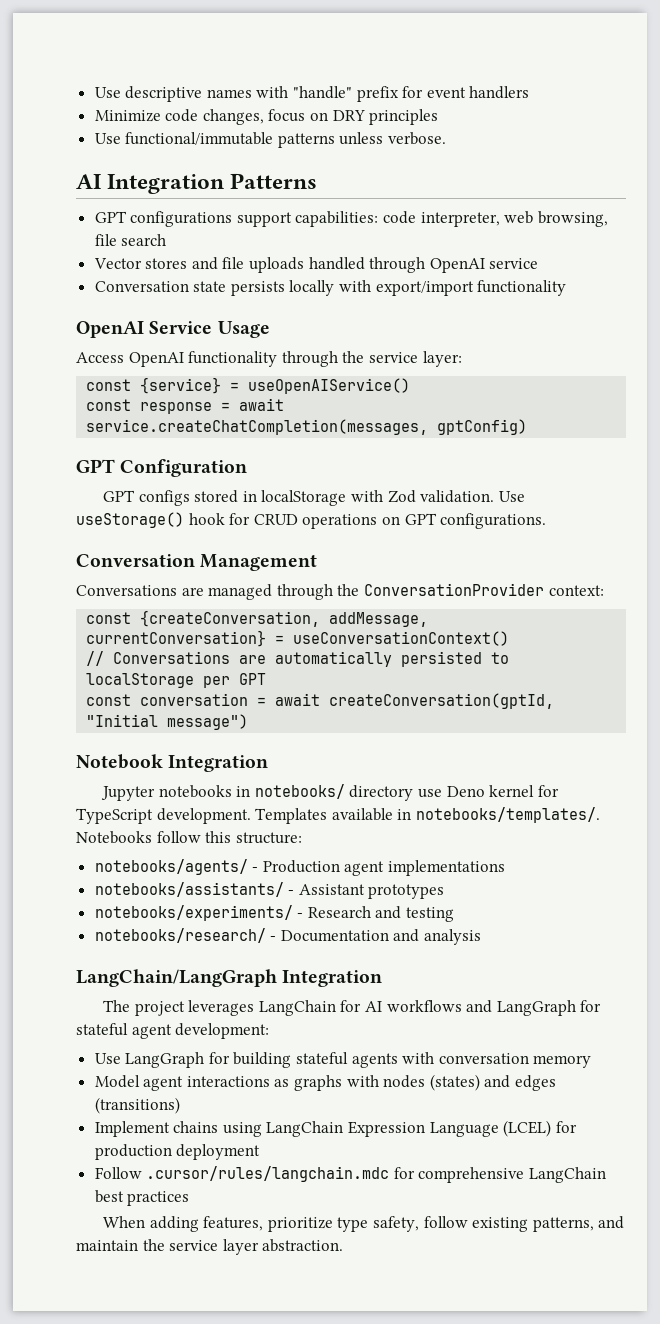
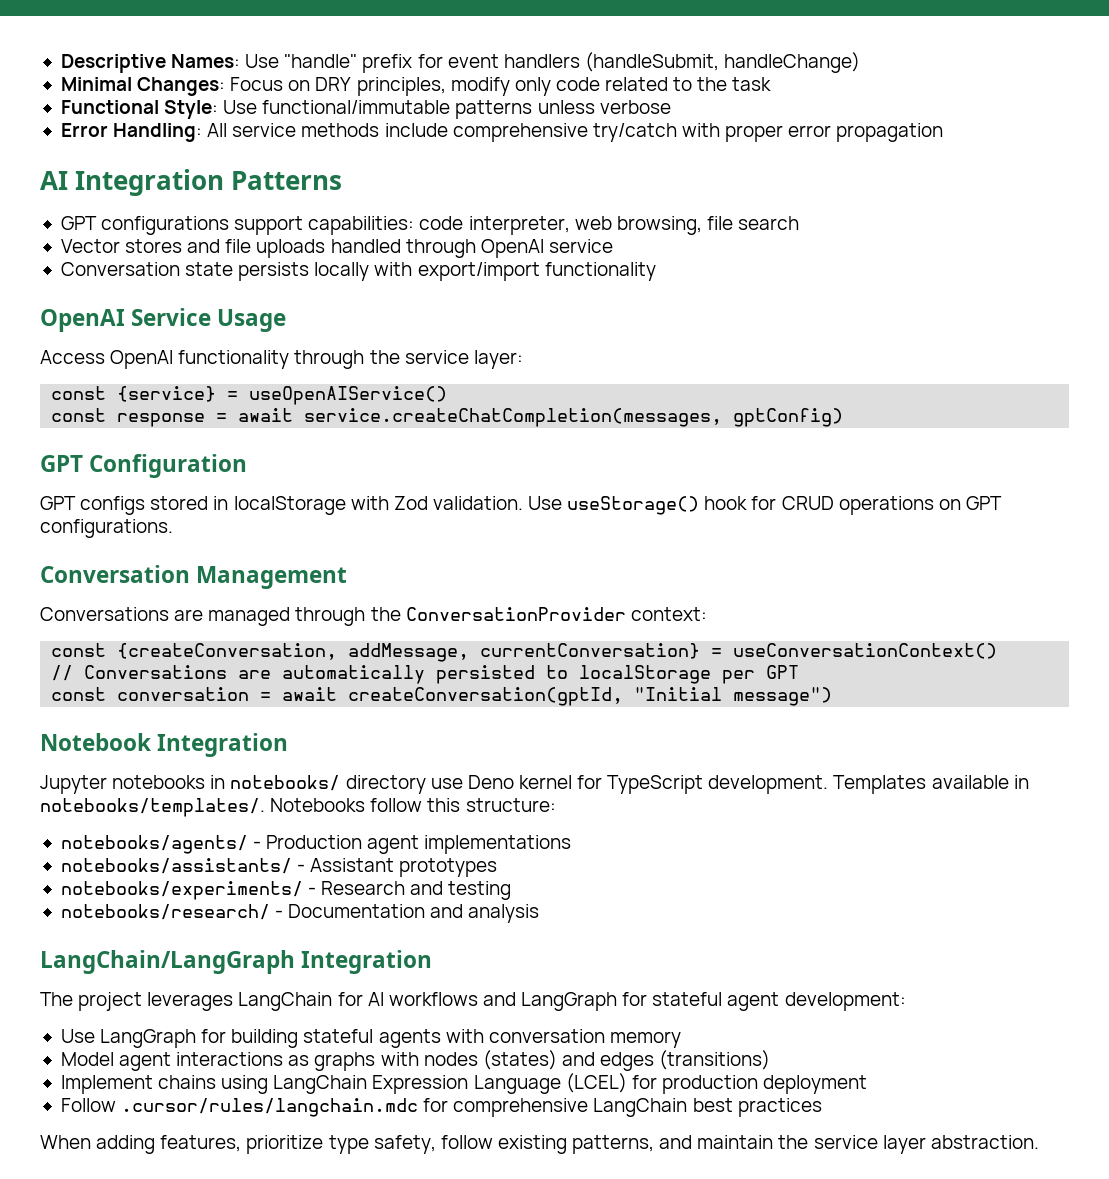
[94,86,289,102] Use descriptive names with -> [60,54,280,73] Descriptive Names: Use
[94,109,439,125] [94,132,447,148] // Minimize code changes, focus on DRY principles // Use functional/immutable patterns unless verbose. -> [584,52,861,73] [60,77,772,96] [60,100,671,119] [60,123,944,142] (handleSubmit, handleChange) // Minimal Changes: Focus on DRY principles, modify only code related to the task // Functional Style: Use functional/immutable patterns unless verbose // Error Handling: All service methods include comprehensive try/catch with proper error propagation

